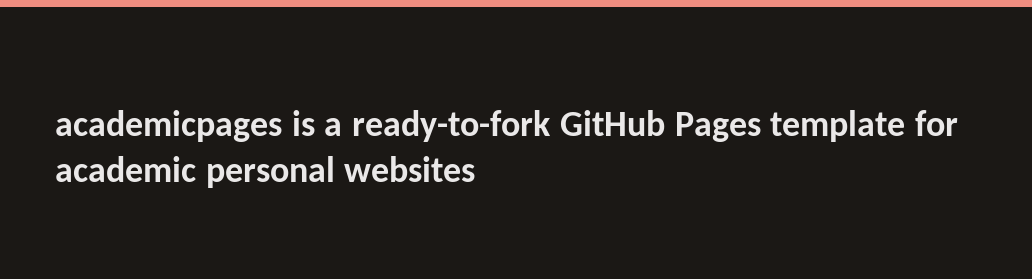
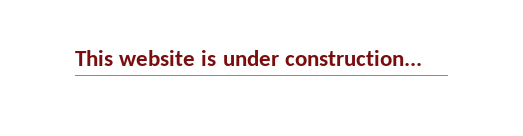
[55,110,959,142] [55,156,476,188] academicpages is a ready-to-fork GitHub Pages template for academic personal websites -> [75,50,422,66] This website is under construction...

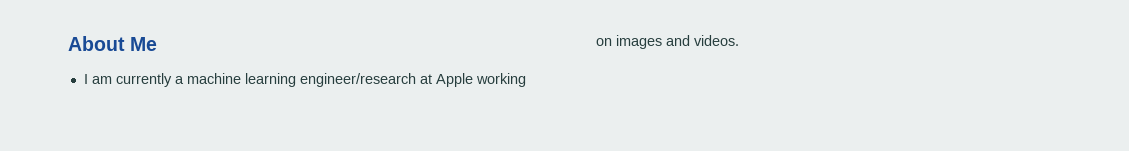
[75,50,422,66] This website is under construction... -> [68,36,158,51] [83,73,526,87] [595,35,739,49] About Me // I am currently a machine learning engineer/research at Apple working on images and videos.

